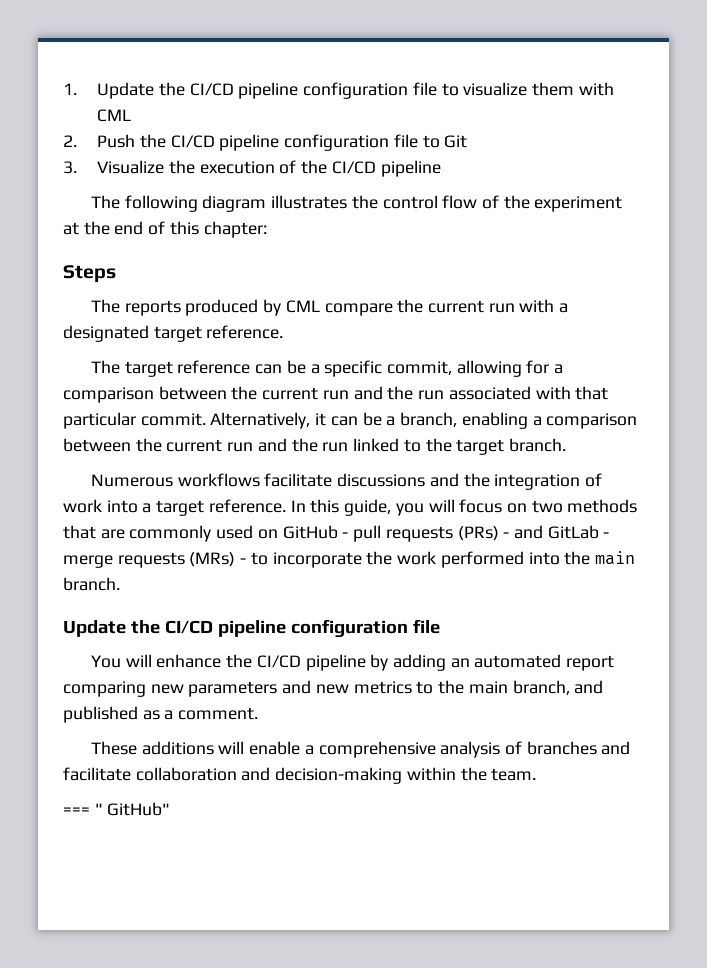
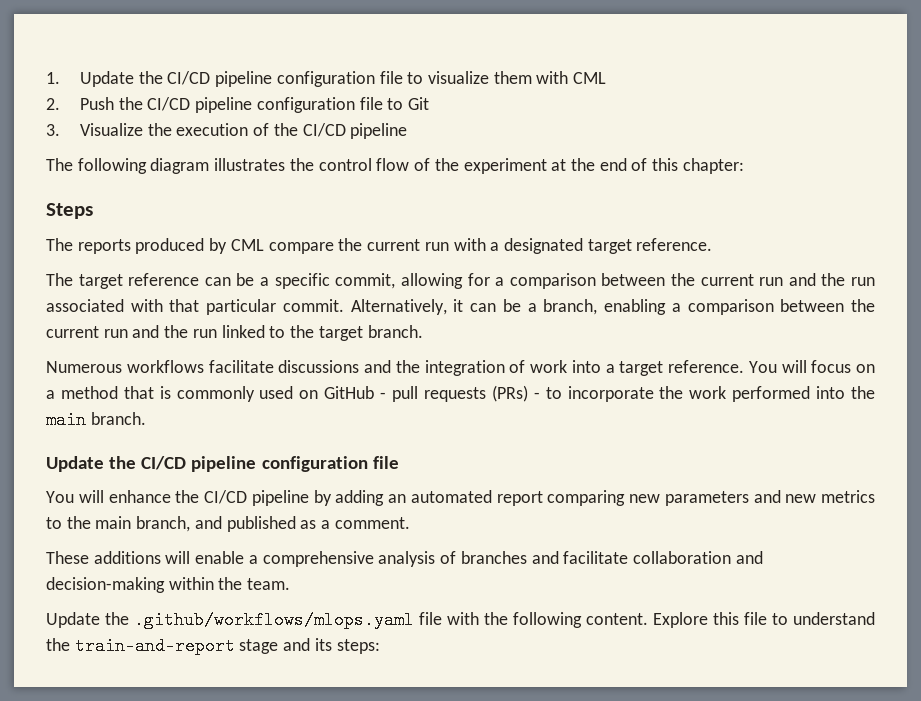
[290,499,638,516] [63,525,125,539] In this guide, you will focus on two methods that are -> [748,360,875,373] [46,386,171,399] You will focus on a method that is
[513,525,610,539] [63,552,247,568] and GitLab - merge requests (MRs) - -> (540, 395) none
[63,802,171,816] === " GitHub" -> [46,611,875,629] [46,637,380,655] Update the .github/workflows/mlops.yaml file with the following content. Explore this file to understand the train-and-report stage and its steps:

